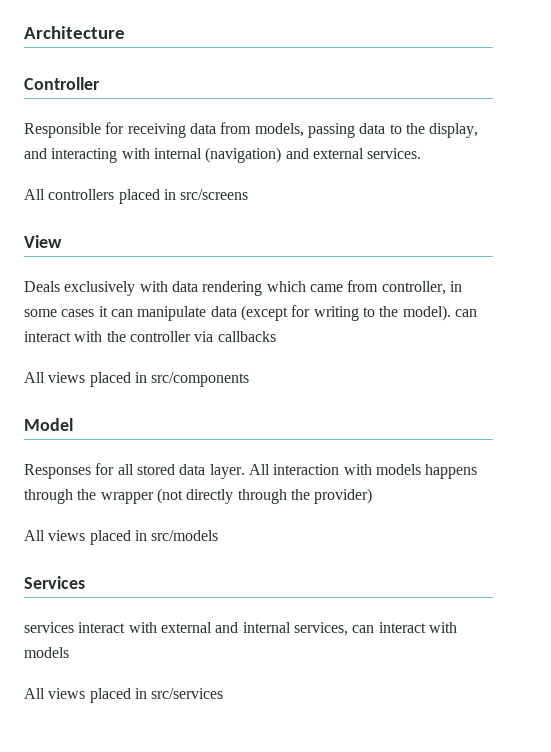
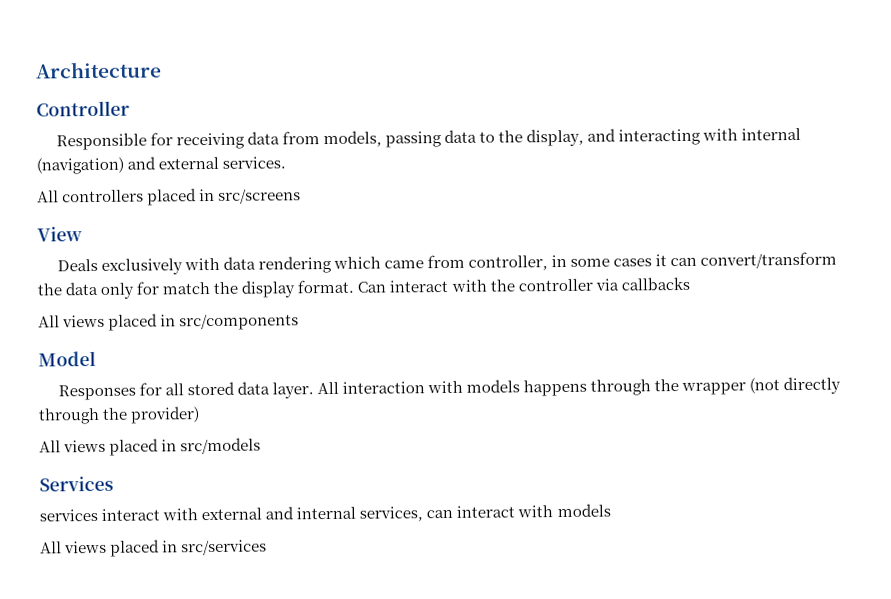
[137,305,477,321] manipulate data (except for writing to the model). can -> [700,251,838,269] [37,279,387,299] convert/transform the data only for match the display format. Сan

